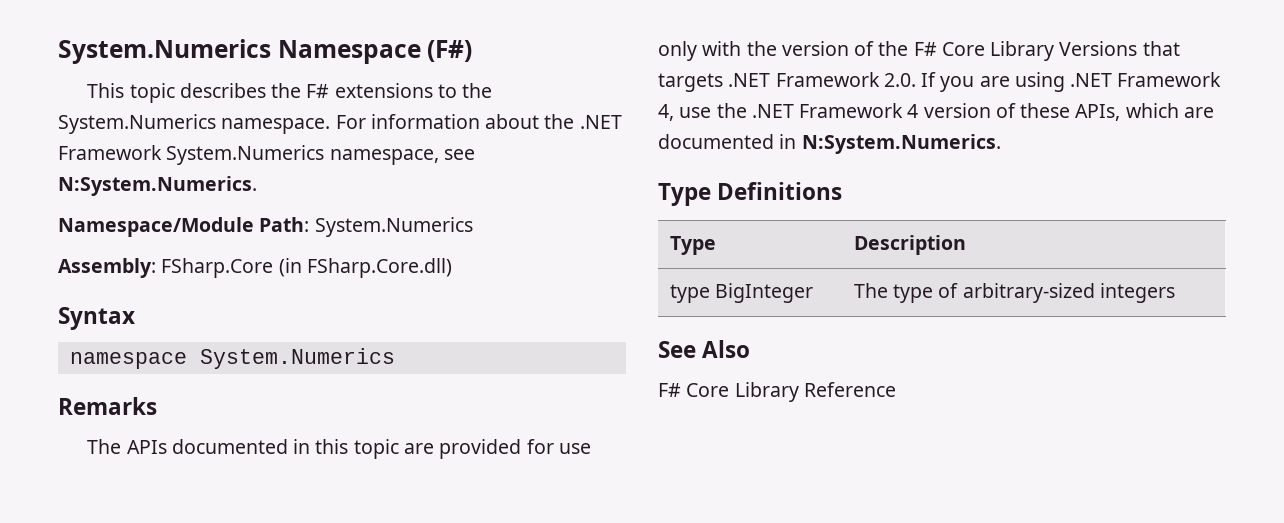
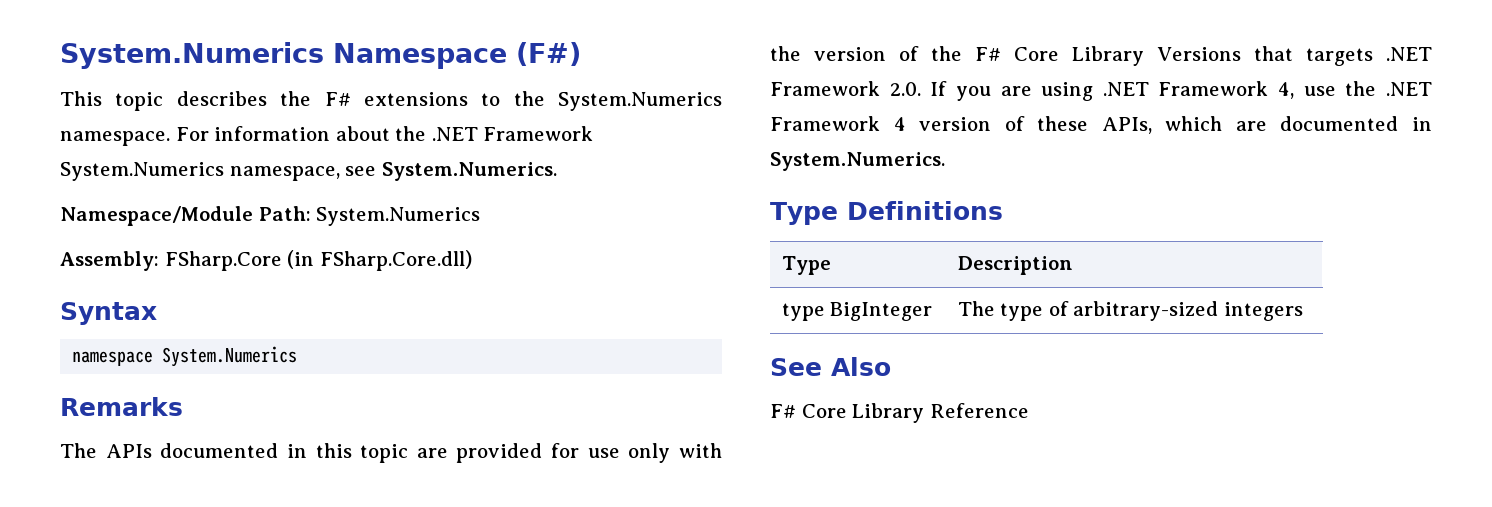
[58,176,257,196] N:System.Numerics. -> [381,162,557,181] System.Numerics.
[801,134,1001,154] N:System.Numerics. -> [770,152,945,171] System.Numerics.

